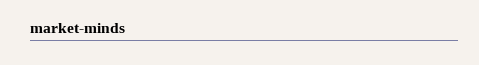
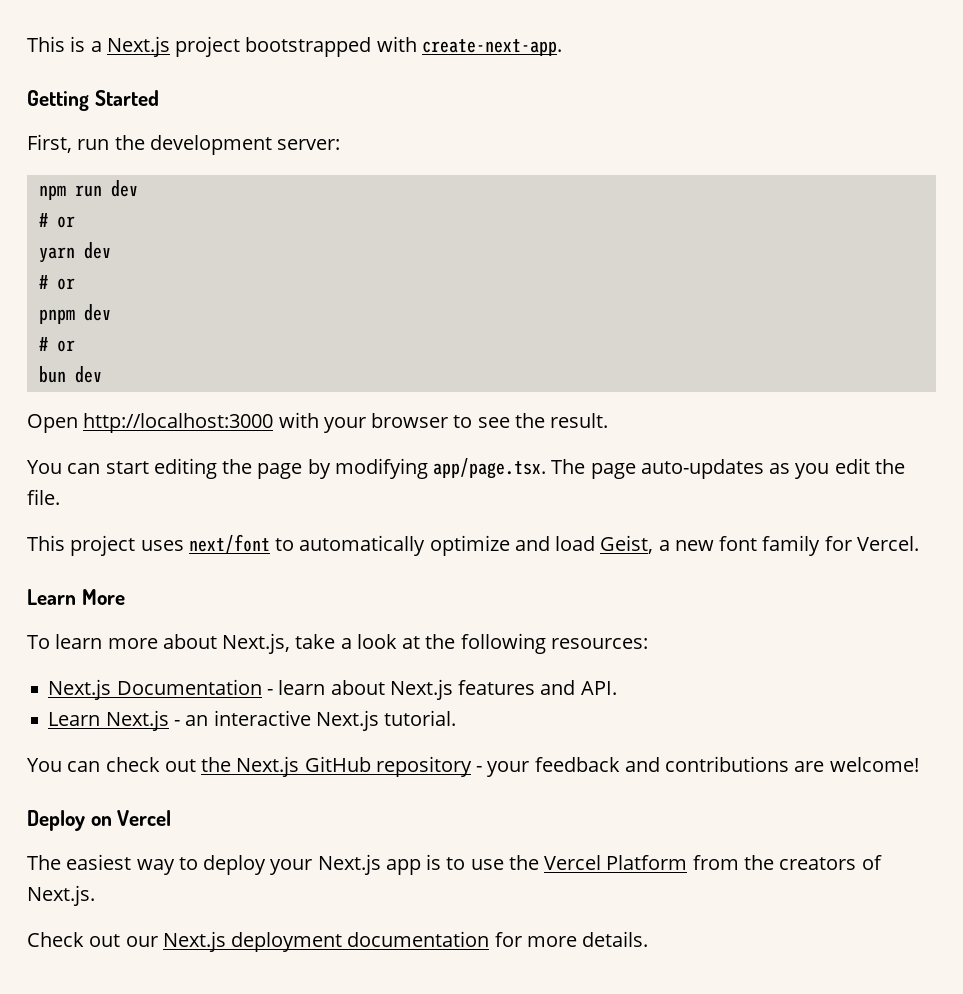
[30,23,125,33] market-minds -> [27,36,562,57] [27,90,159,111] [27,134,341,155] [38,180,138,200] [38,213,75,228] [38,242,111,263] [38,275,75,290] [38,304,111,324] [38,337,75,352] [38,366,102,383] [27,412,609,433] [27,458,905,479] [27,489,60,505] [27,534,919,556] [27,589,125,605] [27,633,648,654] [48,679,617,700] [48,710,457,731] [27,756,919,777] [27,810,172,831] [27,854,882,875] [27,885,95,906] [27,931,649,952] This is a Next.js project bootstrapped with create-next-app. // Getting Started // First, run the development server: // npm run dev // # or // yarn dev // # or // pnpm dev // # or // bun dev // Open http://localhost:3000 with your browser to see the result. // You can start editing the page by modifying app/page.tsx. The page auto-updates as you edit the file. // This project uses next/font to automatically optimize and load Geist, a new font family for Vercel. // Learn More // To learn more about Next.js, take a look at the following resources: // Next.js Documentation - learn about Next.js features and API. // Learn Next.js - an interactive Next.js tutorial. // You can check out the Next.js GitHub repository - your feedback and contributions are welcome! // Deploy on Vercel // The easiest way to deploy your Next.js app is to use the Vercel Platform from the creators of Next.js. // Check out our Next.js deployment documentation for more details.

